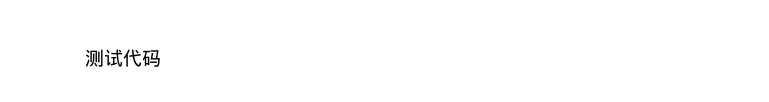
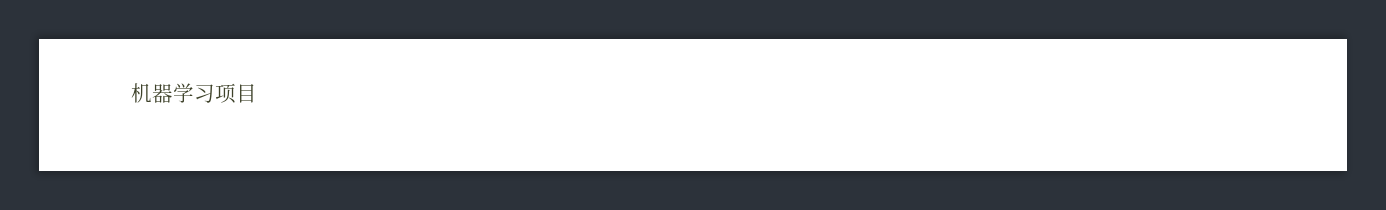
[85,49,161,67] 测试代码 -> [131,83,257,104] 机器学习项目

